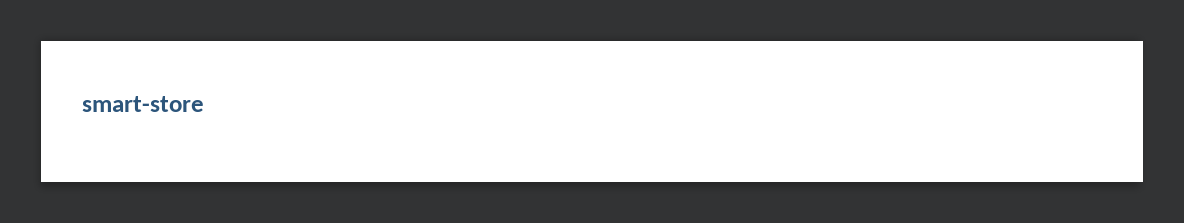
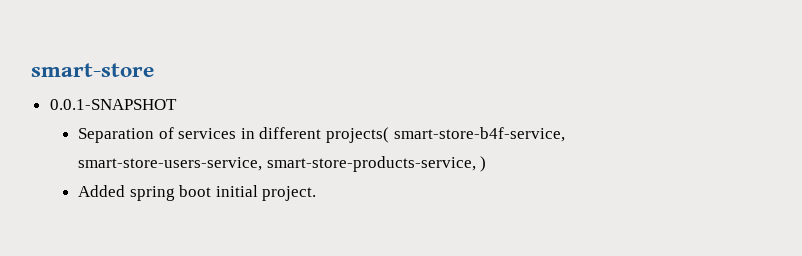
(204, 104) none -> [49,99,177,110] [78,127,565,143] [78,156,487,172] [78,185,317,201] // 0.0.1-SNAPSHOT // Separation of services in different projects( smart-store-b4f-service, smart-store-users-service, smart-store-products-service, ) // Added spring boot initial project.

